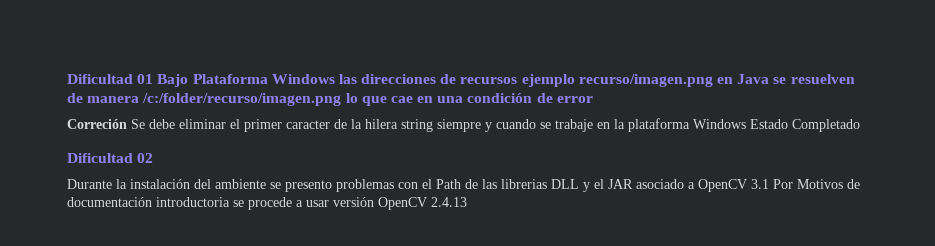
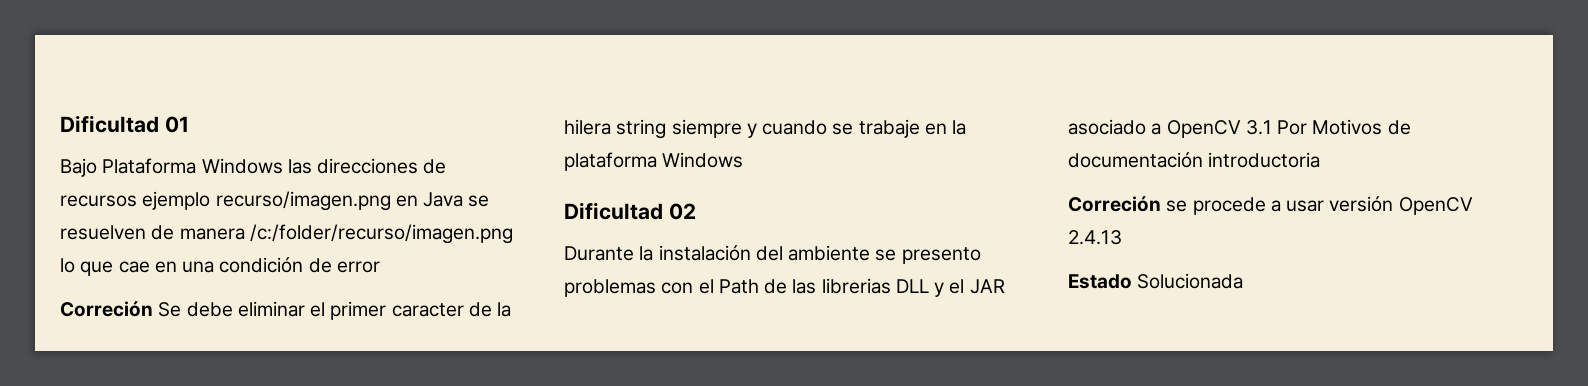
(154, 79) none -> (189, 124) //
[750,119,860,132] Estado Completado -> (744, 160) none
(230, 202) none -> [1068,196,1161,212] // Correción
(467, 202) none -> [1068,273,1244,289] // Estado Solucionada

